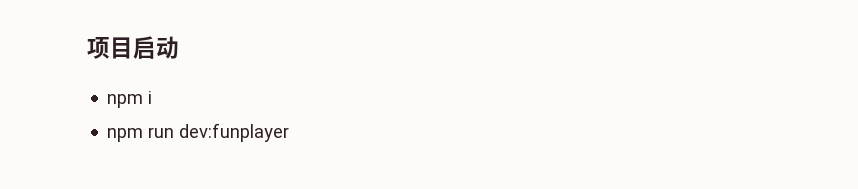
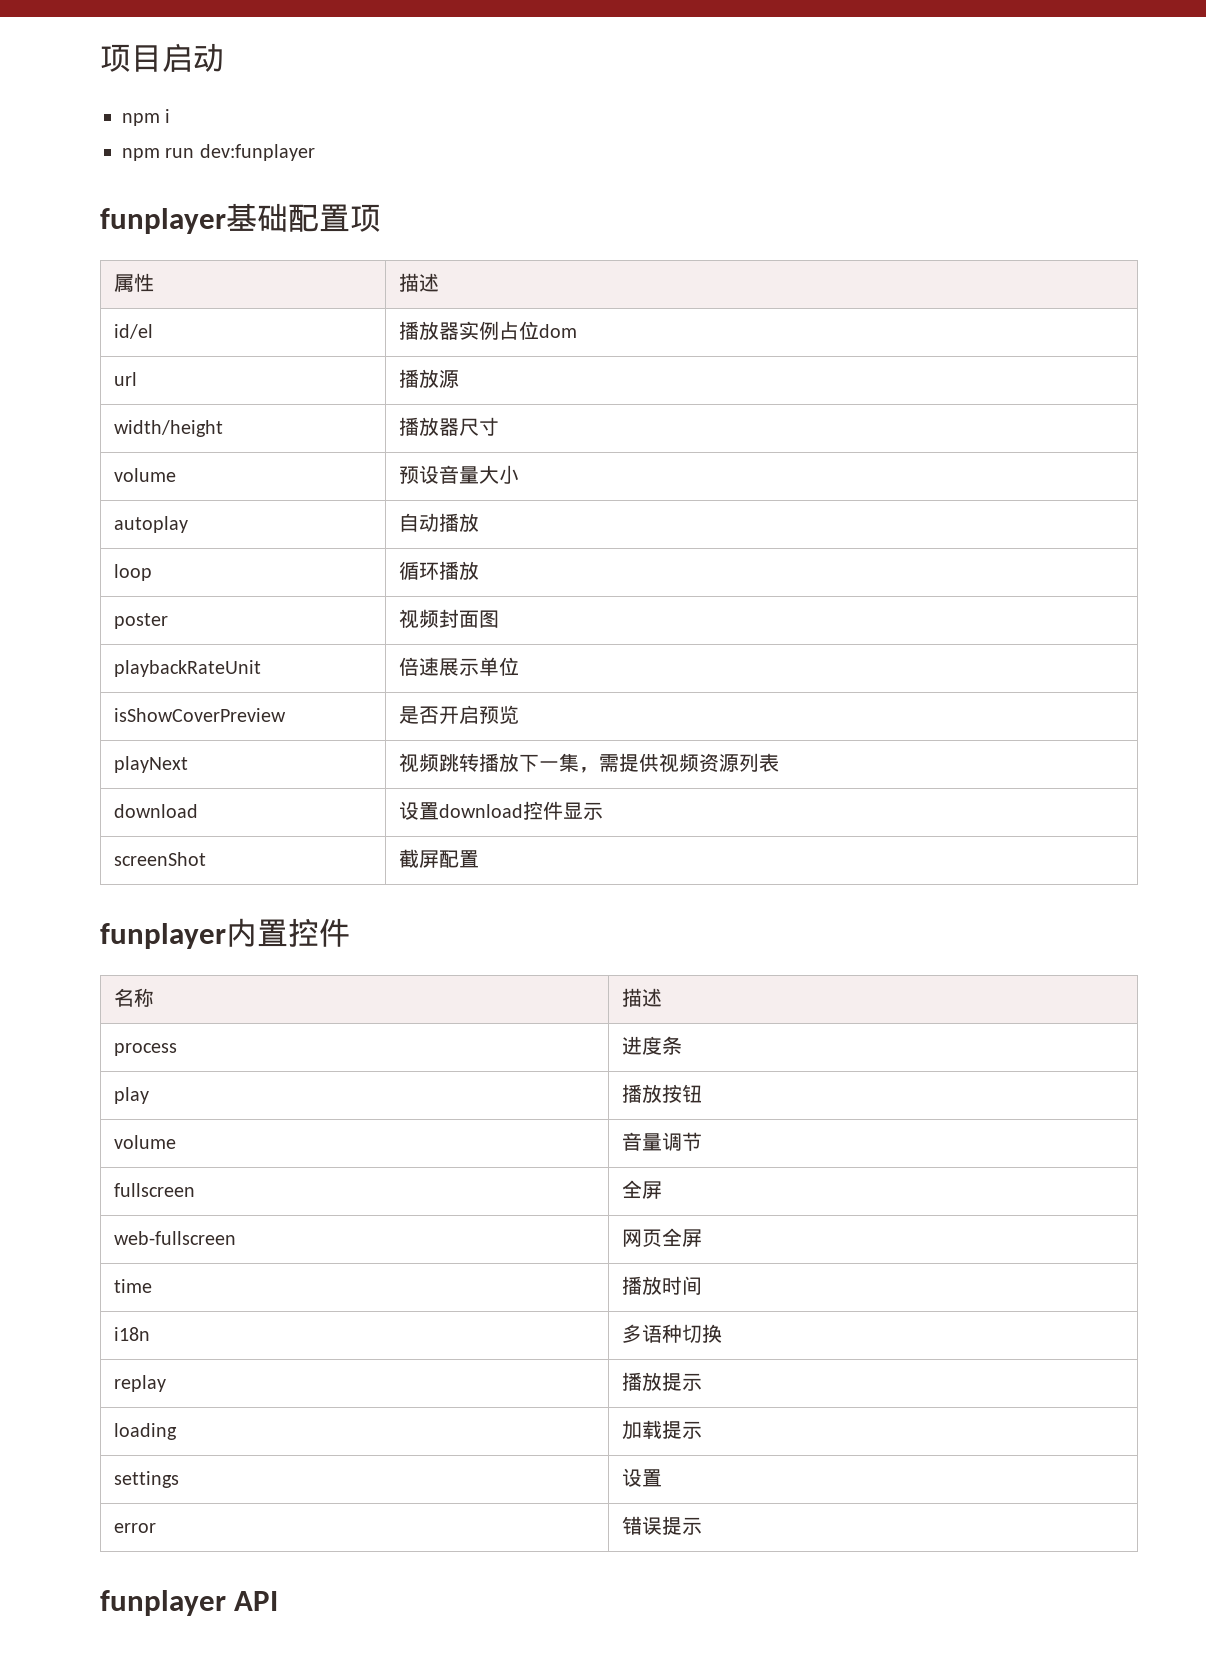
(290, 132) none -> [100,203,381,234] [114,273,155,292] [399,273,440,292] [114,324,154,339] [399,321,578,340] [114,372,138,386] [399,369,460,388] [114,420,224,437] [399,417,500,436] [114,468,177,482] [399,465,520,484] [114,516,189,533] [399,513,480,532] [114,564,153,581] [399,561,480,580] [114,613,169,629] [399,609,500,629] [114,660,262,677] [399,657,520,676] [114,708,287,722] [399,705,520,724] [114,756,189,773] [399,753,780,773] [114,804,199,818] [399,801,604,820] [114,852,207,866] [399,849,480,868] [100,918,350,949] [114,988,155,1007] [622,988,663,1007] [114,1043,178,1056] [622,1036,683,1055] [114,1087,150,1104] [622,1084,703,1103] [114,1135,177,1149] [622,1132,703,1151] [114,1183,196,1197] [622,1180,663,1199] [114,1231,237,1245] [622,1228,703,1247] [114,1279,153,1293] [622,1276,703,1295] [114,1327,151,1341] [622,1324,723,1343] [114,1375,167,1392] [622,1372,703,1391] [114,1423,178,1440] [622,1420,703,1440] [114,1471,180,1488] [622,1468,663,1487] [114,1523,157,1533] [622,1516,703,1535] [100,1590,279,1616] // funplayer基础配置项 // 属性 | 描述 // id/el | 播放器实例占位dom // url | 播放源 // width/height | 播放器尺寸 // volume | 预设音量大小 // autoplay | 自动播放 // loop | 循环播放 // poster | 视频封面图 // playbackRateUnit | 倍速展示单位 // isShowCoverPreview | 是否开启预览 // playNext | 视频跳转播放下一集，需提供视频资源列表 // download | 设置download控件显示 // screenShot | 截屏配置 // funplayer内置控件 // 名称 | 描述 // process | 进度条 // play | 播放按钮 // volume | 音量调节 // fullscreen | 全屏 // web-fullscreen | 网页全屏 // time | 播放时间 // i18n | 多语种切换 // replay | 播放提示 // loading | 加载提示 // settings | 设置 // error | 错误提示 // funplayer API

